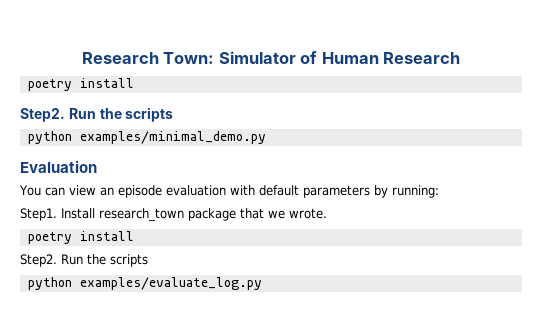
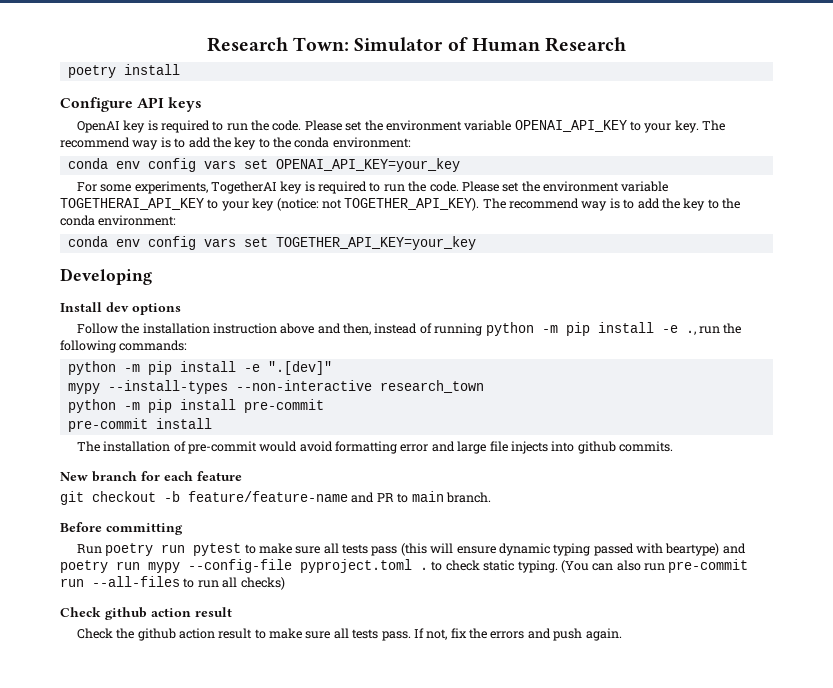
[20,107,174,122] [27,131,266,144] [20,160,97,173] [19,185,439,198] [20,208,327,222] [27,231,134,244] [20,254,148,267] [27,277,262,290] Step2. Run the scripts // python examples/minimal_demo.py // Evaluation // You can view an episode evaluation with default parameters by running: // Step1. Install research_town package that we wrote. // poetry install // Step2. Run the scripts // python examples/evaluate_log.py -> [60,97,203,112] [76,120,726,133] [60,137,411,150] [67,158,460,172] [76,181,669,194] [60,198,740,211] [60,215,177,226] [67,236,476,250] [60,268,152,285] [60,302,181,315] [76,322,742,336] [60,340,188,353] [67,361,332,375] [67,380,484,394] [67,399,324,413] [67,418,212,432] [76,441,674,454] [60,471,242,482] [60,491,491,505] [60,522,183,535] [76,543,746,556] [60,559,749,573] [60,576,285,590] [60,607,232,620] [76,628,622,641] Configure API keys // OpenAI key is required to run the code. Please set the environment variable OPENAI_API_KEY to your key. The recommend way is to add the key to the conda environment: // conda env config vars set OPENAI_API_KEY=your_key // For some experiments, TogetherAI key is required to run the code. Please set the environment variable TOGETHERAI_API_KEY to your key (notice: not TOGETHER_API_KEY). The recommend way is to add the key to the conda environment: // conda env config vars set TOGETHER_API_KEY=your_key // Developing // Install dev options // Follow the installation instruction above and then, instead of running python -m pip install -e ., run the following commands: // python -m pip install -e ".[dev]" // mypy --install-types --non-interactive research_town // python -m pip install pre-commit // pre-commit install // The installation of pre-commit would avoid formatting error and large file injects into github commits. // New branch for each feature // git checkout -b feature/feature-name and PR to main branch. // Before committing // Run poetry run pytest to make sure all tests pass (this will ensure dynamic typing passed with beartype) and poetry run mypy --config-file pyproject.toml . to check static typing. (You can also run pre-commit run --all-files to run all checks) // Check github action result // Check the github action result to make sure all tests pass. If not, fix the errors and push again.

